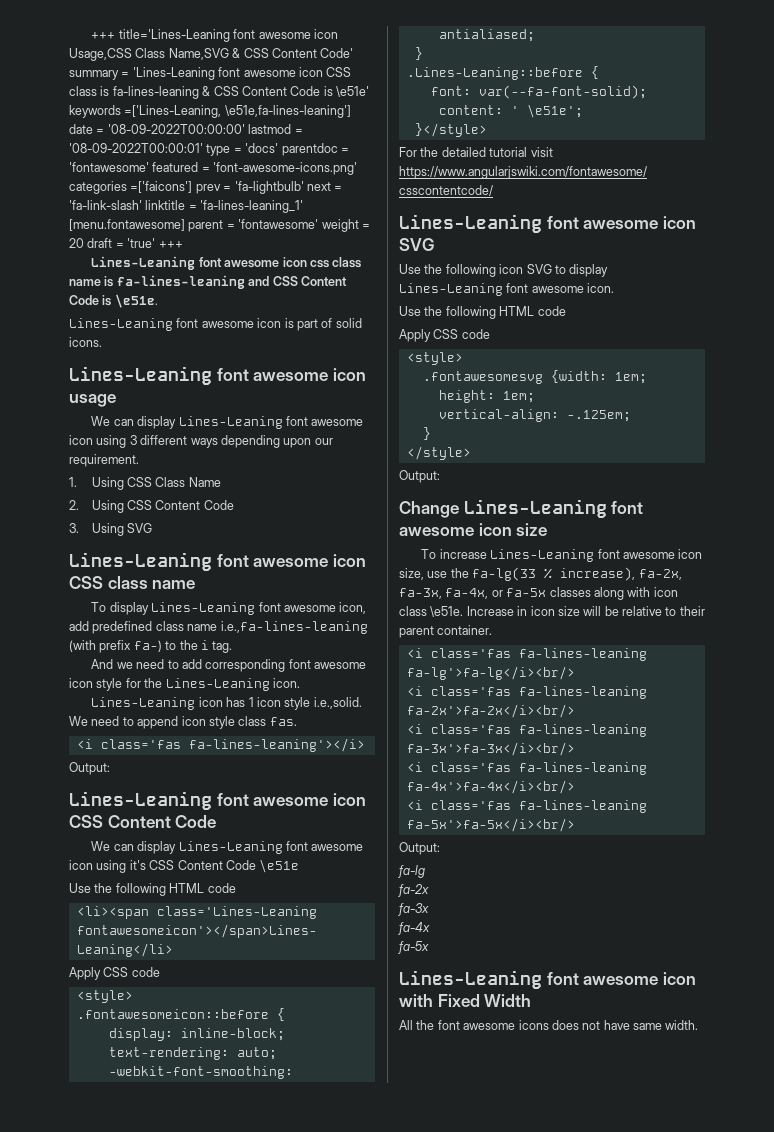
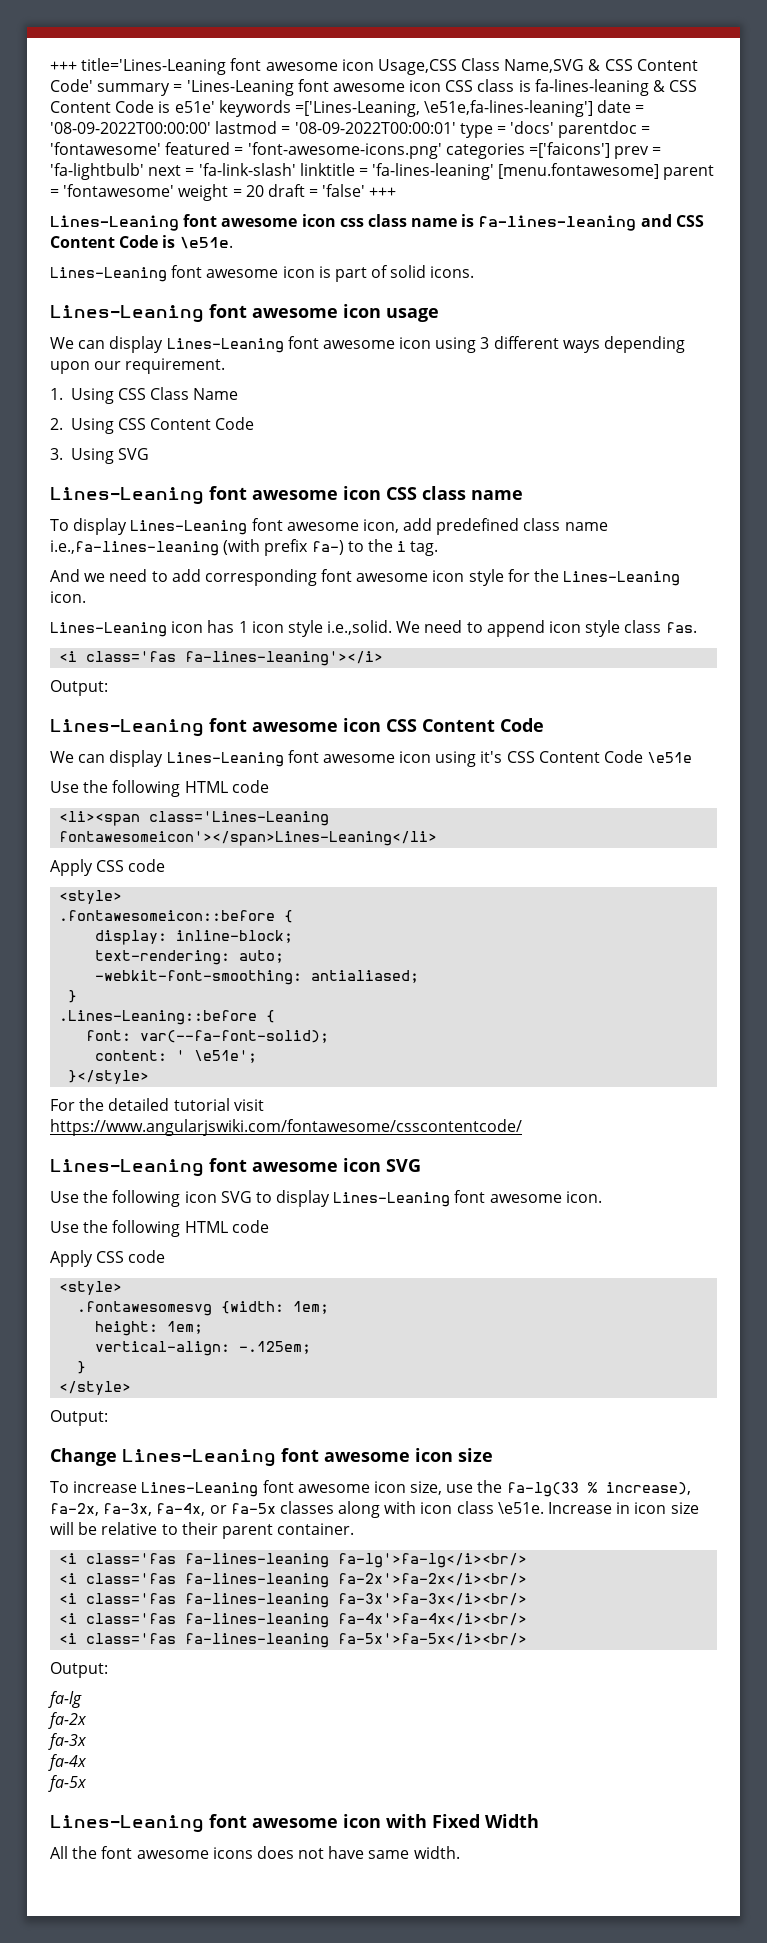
[336,86,369,97] \e51e' -> [174,101,215,113] e51e'
[200,200,304,213] 'fa-lines-leaning_1' -> [372,163,495,180] 'fa-lines-leaning'
[127,238,156,248] 'true' -> [322,184,366,197] 'false'

